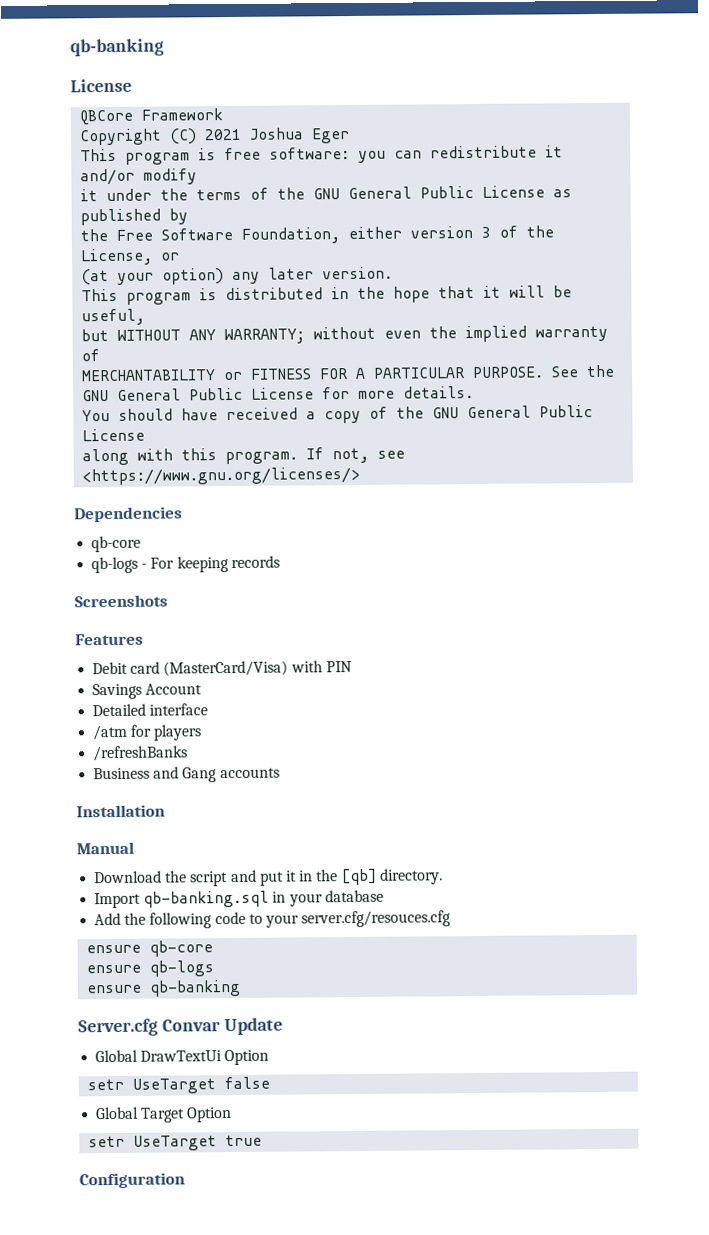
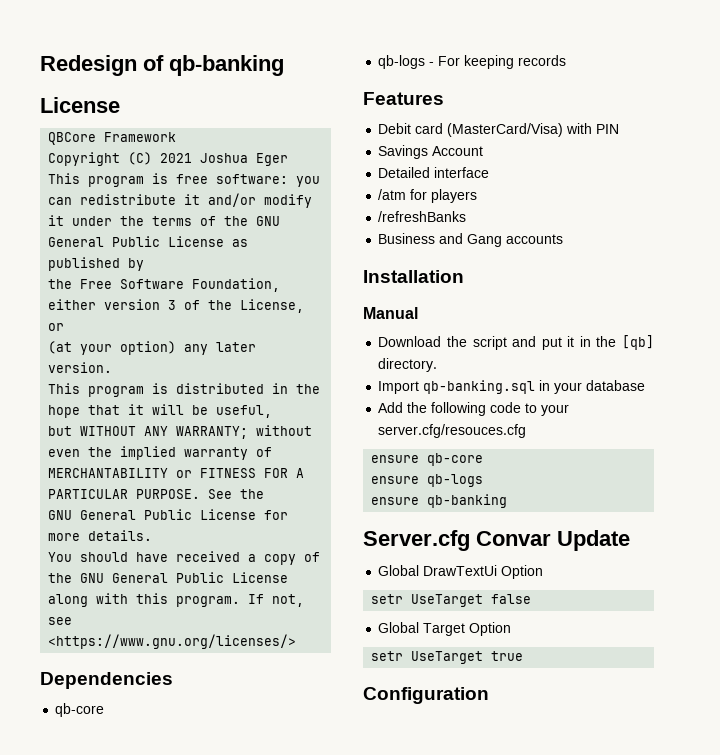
(70, 47) none -> [40,55,164,76] Redesign of
[74,594,168,608] // Screenshots -> (567, 60) none

